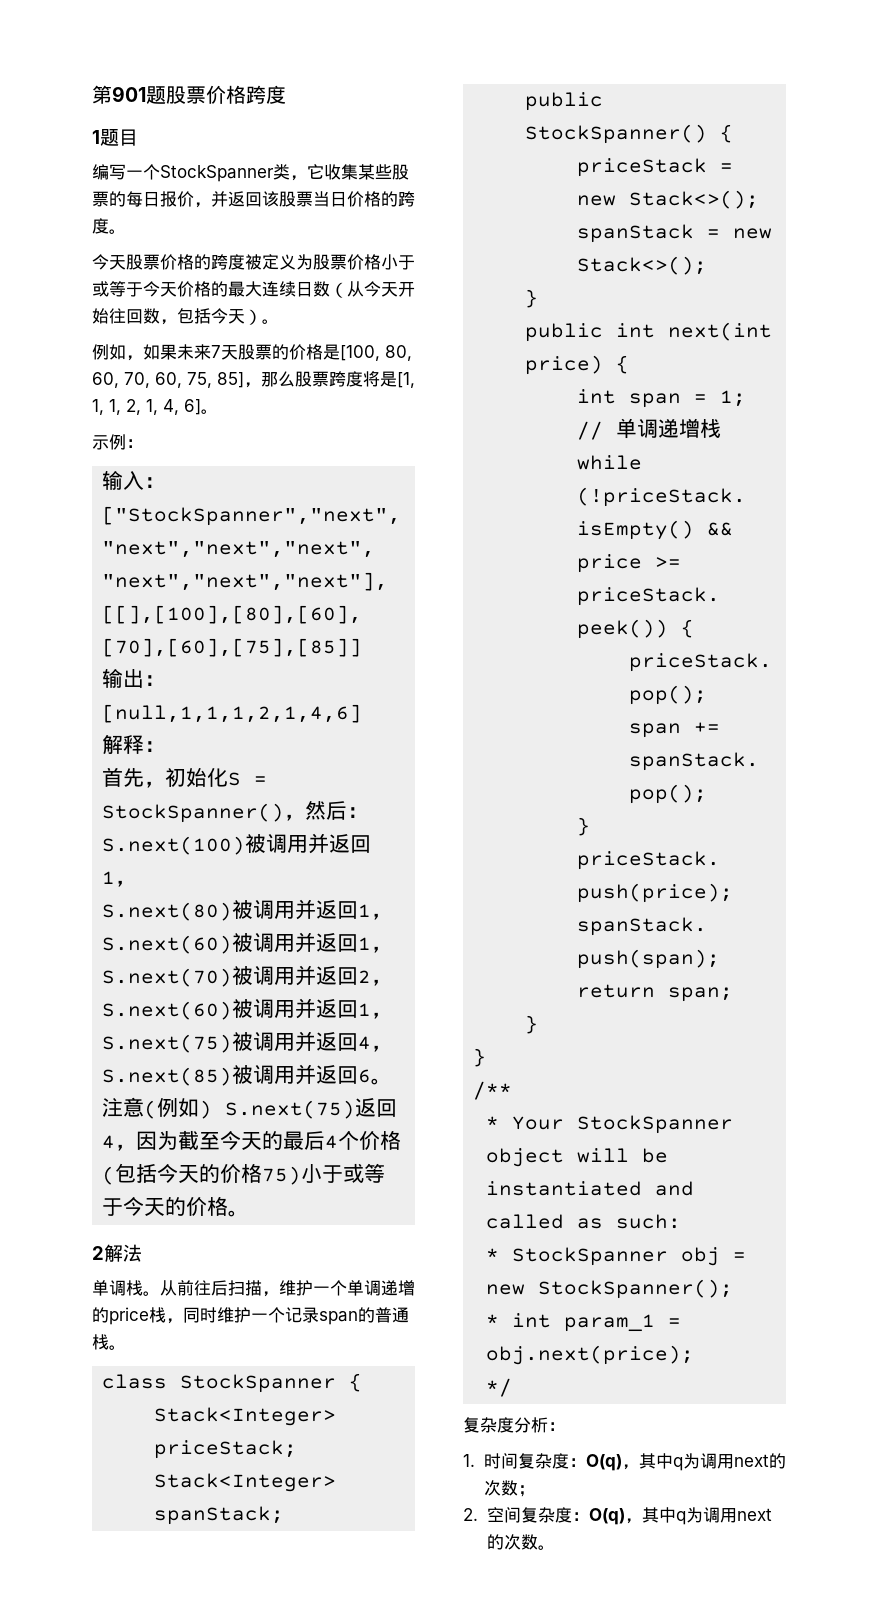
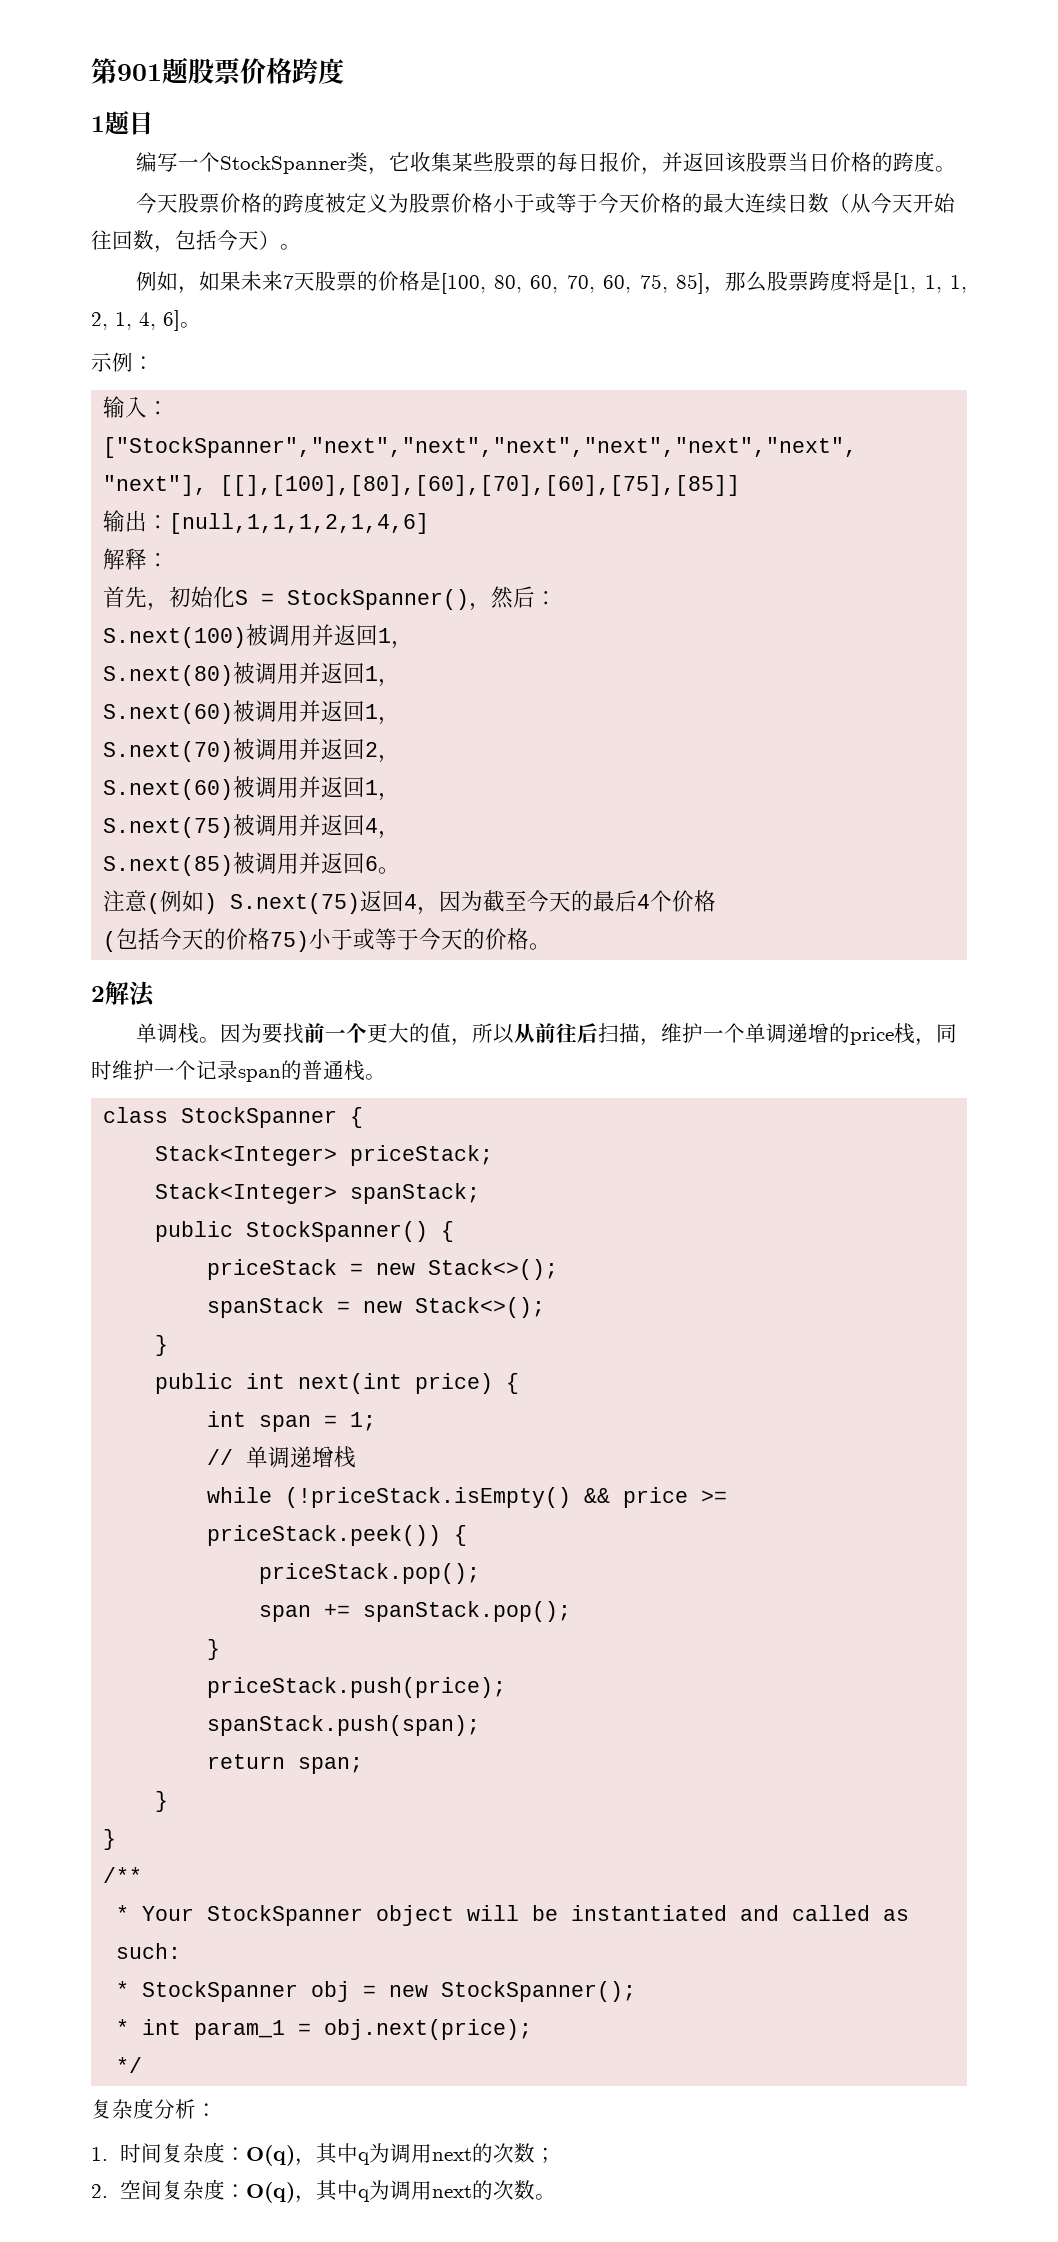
(160, 1293) none -> [219,1023,514,1046] 因为要找前一个更大的值，所以

